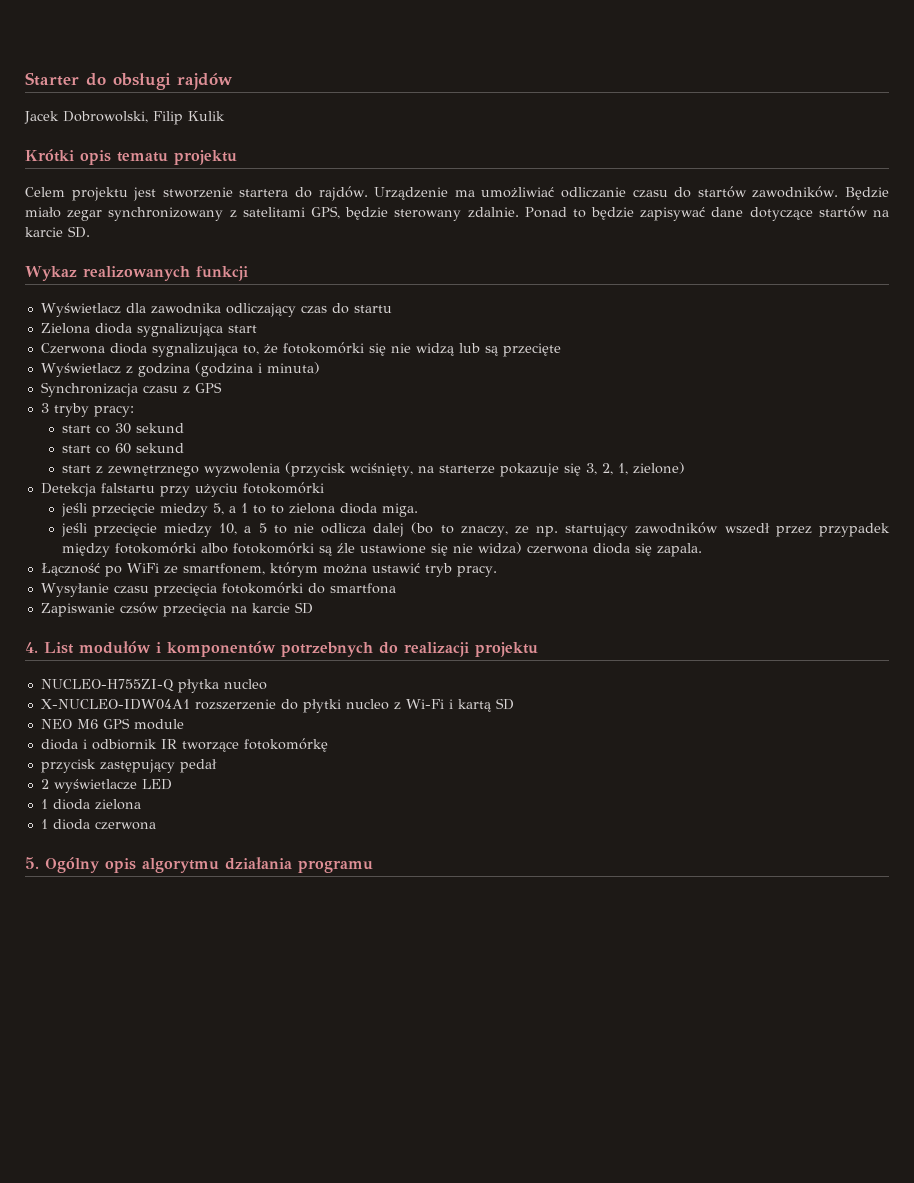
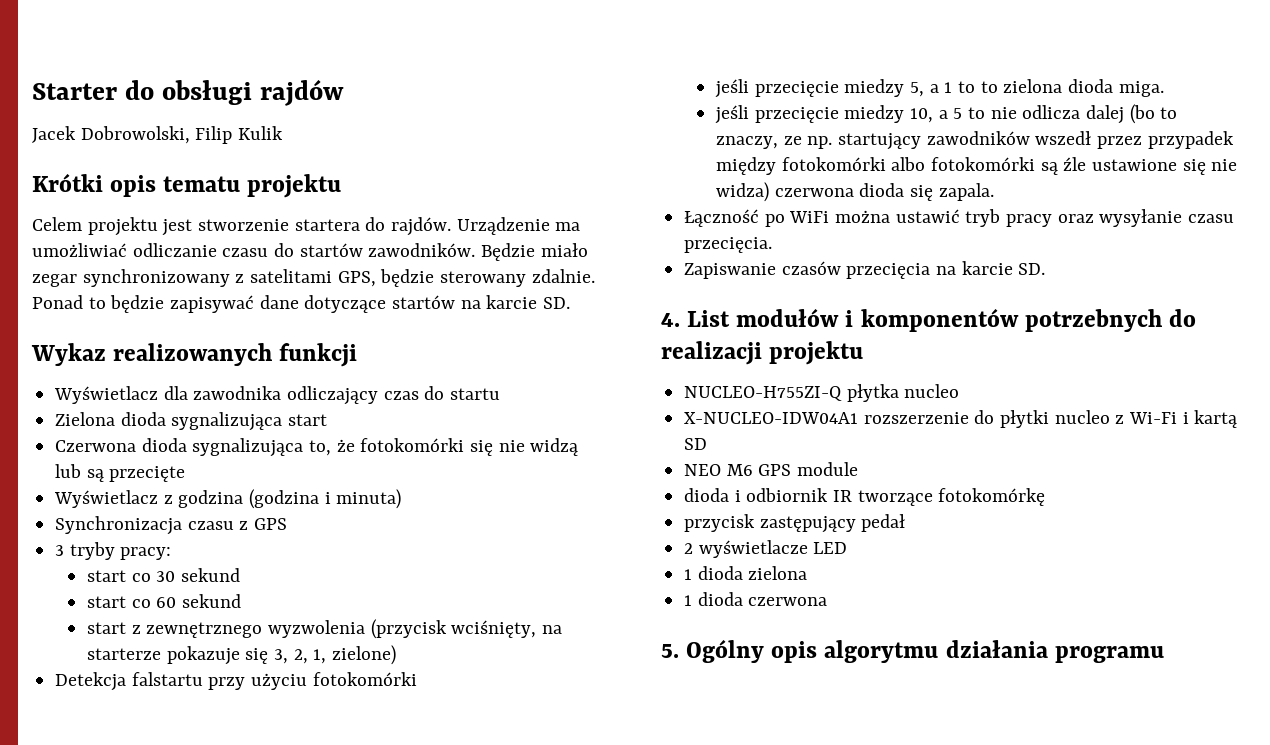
[163,562,497,577] [40,582,396,597] ze smartfonem, którym można ustawić tryb pracy. // Wysyłanie czasu przecięcia fotokomórki do smartfona -> [835,209,1235,227] [684,237,773,253] można ustawić tryb pracy oraz wysyłanie czasu przecięcia.
[119,602,159,614] czsów -> [781,261,841,275] czasów
[294,602,313,614] SD -> [1018,263,1046,275] SD.

